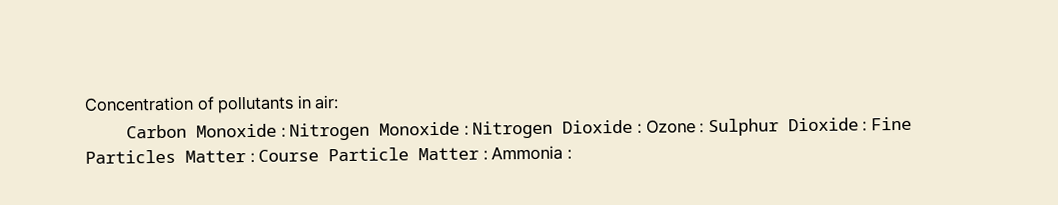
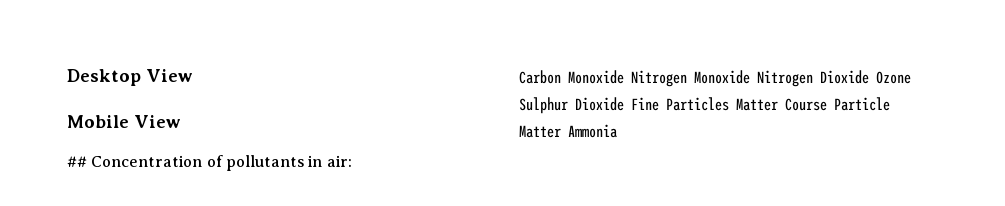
(84, 104) none -> [67,69,193,86] [67,115,181,128] [67,156,87,167] Desktop View // Mobile View // ##
[280,127,286,138] : -> (624, 77) none
[463,125,469,136] : -> (750, 77) none
[636,119,705,134] : Ozone : -> [876,71,911,84] Ozone
[862,121,868,132] : -> (624, 104) none
[249,152,255,164] : -> (778, 104) none
[482,145,572,161] : Ammonia : -> [568,124,617,138] Ammonia

